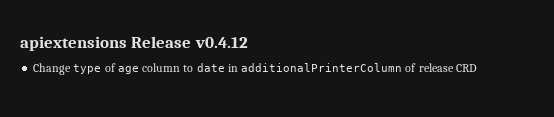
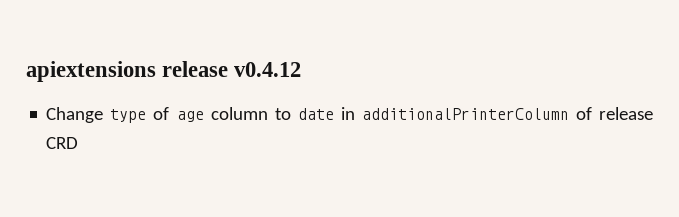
[131,36,192,48] Release -> [162,61,229,77] release

